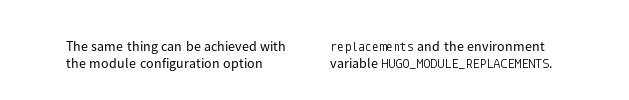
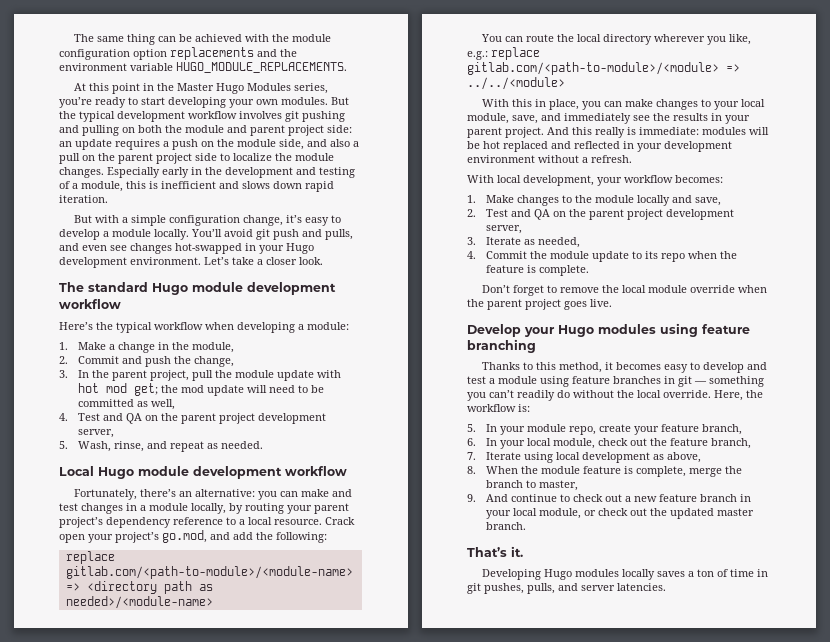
(553, 64) none -> [73,83,328,94] [59,97,349,108] [59,111,345,122] [59,125,352,136] [59,139,359,150] [59,153,334,164] [59,167,355,178] [59,181,334,192] [59,195,108,203] [73,215,341,226] [59,229,353,240] [59,243,314,254] [59,257,323,268] [59,282,336,295] [59,299,121,309] [59,322,349,333] [59,342,234,353] [59,356,234,367] [59,370,341,381] [77,383,324,396] [77,399,175,410] [59,413,326,424] [77,429,114,438] [59,441,263,452] [59,466,347,479] [73,489,352,500] [59,503,349,514] [59,517,355,528] [59,530,327,543] [65,551,115,564] [65,566,353,579] [65,581,213,594] [65,596,213,609] [480,34,751,45] [467,47,540,60] [467,62,740,75] [467,77,565,90] [481,99,765,110] [467,113,750,124] [467,127,769,138] [467,141,732,152] [467,155,632,163] [467,175,723,186] [467,195,721,206] [467,209,734,220] [485,225,522,234] [467,237,580,248] [467,251,737,262] [485,265,589,276] [481,285,767,296] [467,299,612,310] [467,323,750,337] [467,339,536,353] [481,362,767,373] [467,376,764,387] [467,390,763,401] [467,404,530,412] [467,424,742,435] [467,438,751,449] [467,452,701,463] [467,466,742,477] [485,480,578,491] [467,494,751,502] [485,508,754,519] [485,522,526,530] [467,546,523,557] [481,569,768,580] [467,583,666,594] // At this point in the Master Hugo Modules series, you’re ready to start developing your own modules. But the typical development workflow involves git pushing and pulling on both the module and parent project side: an update requires a push on the module side, and also a pull on the parent project side to localize the module changes. Especially early in the development and testing of a module, this is inefficient and slows down rapid iteration. // But with a simple configuration change, it’s easy to develop a module locally. You’ll avoid git push and pulls, and even see changes hot-swapped in your Hugo development environment. Let’s take a closer look. // The standard Hugo module development workflow // Here’s the typical workflow when developing a module: // 1. Make a change in the module, // 2. Commit and push the change, // 3. In the parent project, pull the module update with hot mod get; the mod update will need to be committed as well, // 4. Test and QA on the parent project development server, // 5. Wash, rinse, and repeat as needed. // Local Hugo module development workflow // Fortunately, there’s an alternative: you can make and test changes in a module locally, by routing your parent project’s dependency reference to a local resource. Crack open your project’s go.mod, and add the following: // replace gitlab.com/<path-to-module>/<module-name> => <directory path as needed>/<module-name> // You can route the local directory wherever you like, e.g.: replace gitlab.com/<path-to-module>/<module> => ../../<module> // With this in place, you can make changes to your local module, save, and immediately see the results in your parent project. And this really is immediate: modules will be hot replaced and reflected in your development environment without a refresh. // With local development, your workflow becomes: // 1. Make changes to the module locally and save, // 2. Test and QA on the parent project development server, // 3. Iterate as needed, // 4. Commit the module update to its repo when the feature is complete. // Don’t forget to remove the local module override when the parent project goes live. // Develop your Hugo modules using feature branching // Thanks to this method, it becomes easy to develop and test a module using feature branches in git — something you can’t readily do without the local override. Here, the workflow is: // 5. In your module repo, create your feature branch, // 6. In your local module, check out the feature branch, // 7. Iterate using local development as above, // 8. When the module feature is complete, merge the branch to master, // 9. And continue to check out a new feature branch in your local module, or check out the updated master branch. // That’s it. // Developing Hugo modules locally saves a ton of time in git pushes, pulls, and server latencies.

